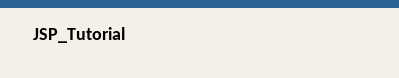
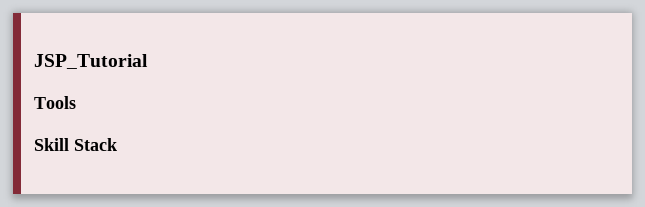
(125, 35) none -> [34,96,76,109] [34,138,117,151] // Tools // Skill Stack

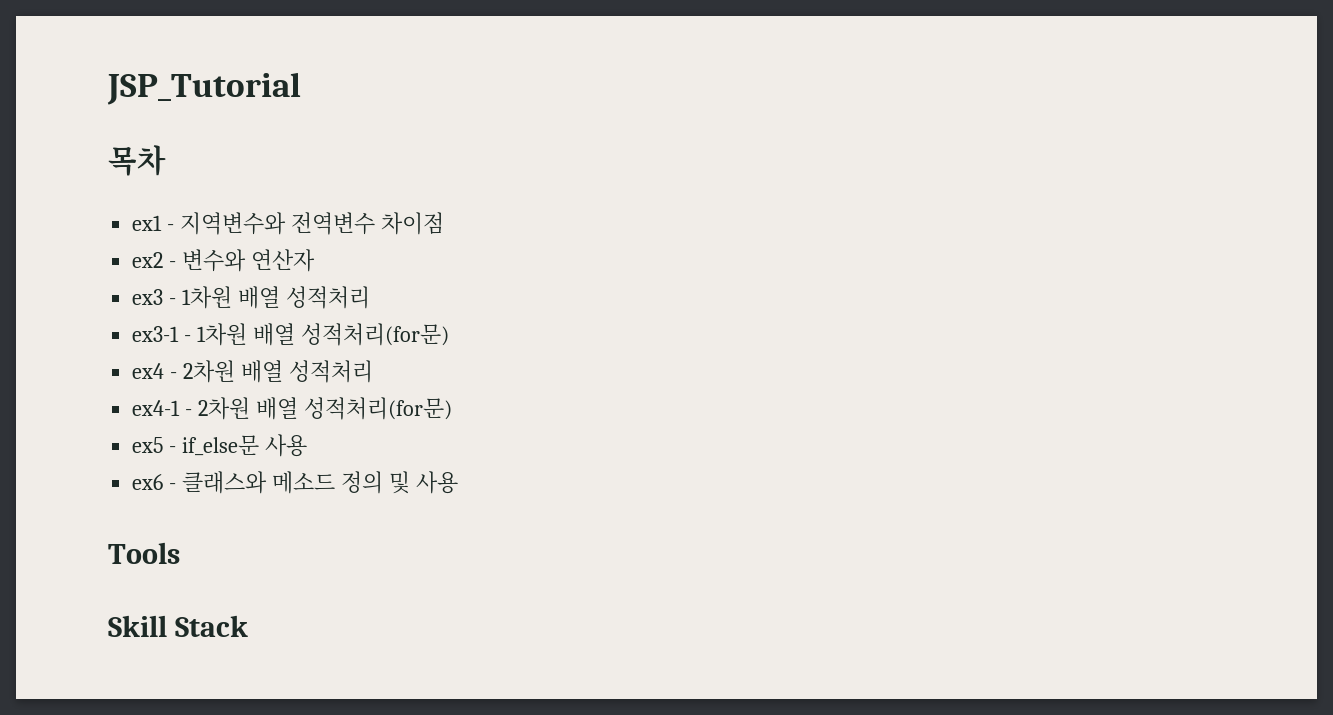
(148, 61) none -> [108,145,166,176] [132,212,444,235] [132,249,316,272] [132,286,370,309] [132,323,449,346] [132,360,373,383] [132,397,452,420] [132,434,308,457] [132,471,458,494] // 목차 // ex1 - 지역변수와 전역변수 차이점 // ex2 - 변수와 연산자 // ex3 - 1차원 배열 성적처리 // ex3-1 - 1차원 배열 성적처리(for문) // ex4 - 2차원 배열 성적처리 // ex4-1 - 2차원 배열 성적처리(for문) // ex5 - if_else문 사용 // ex6 - 클래스와 메소드 정의 및 사용

